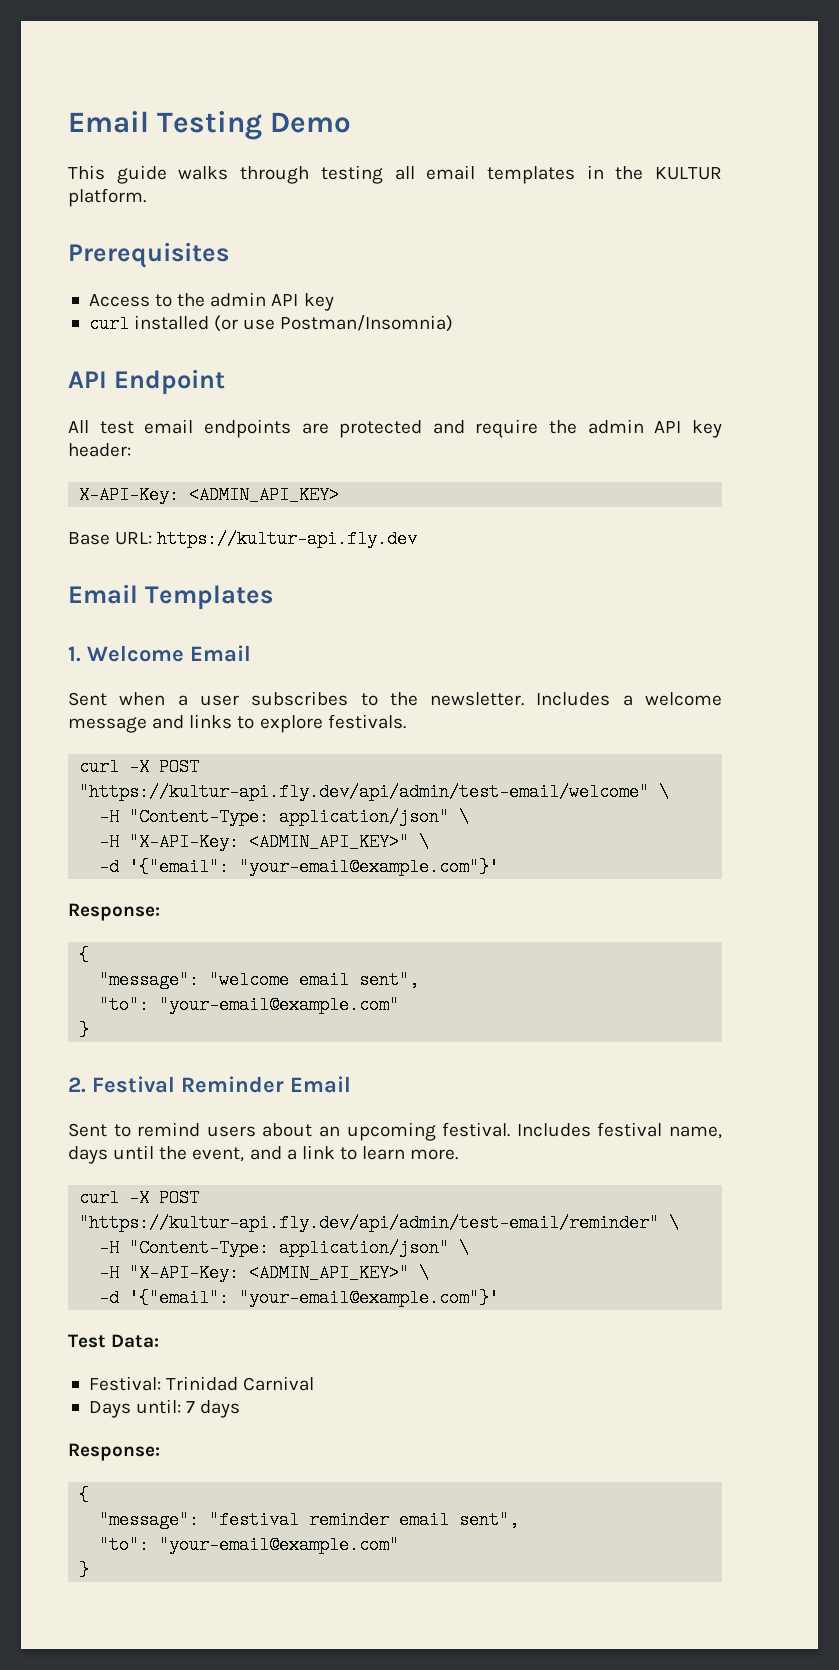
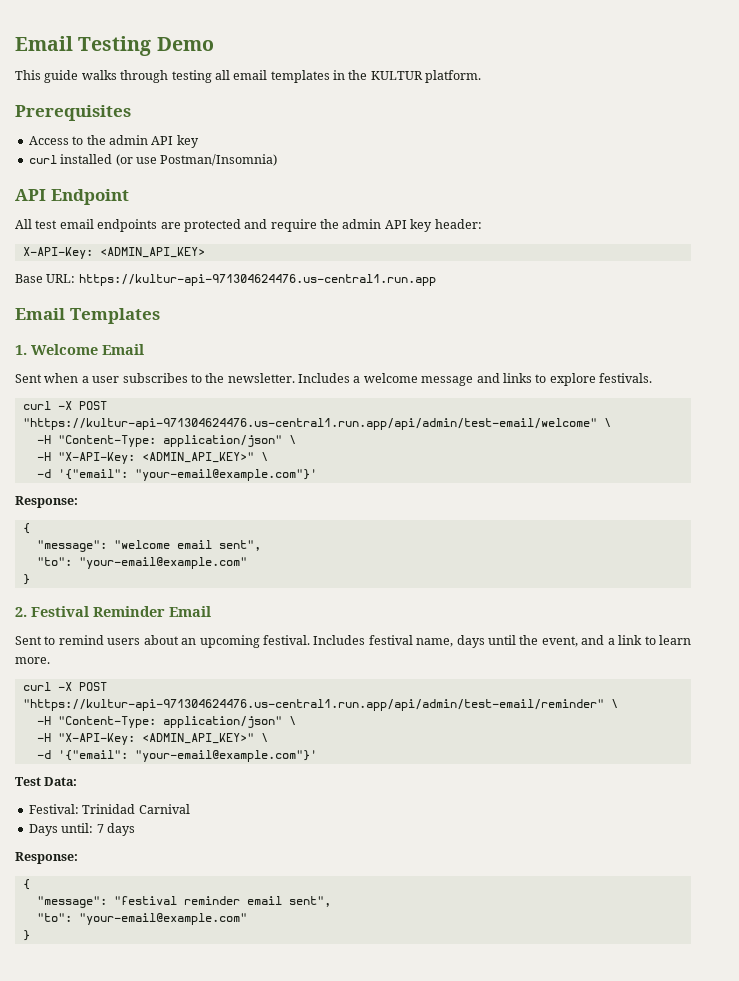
[157,530,418,548] https://kultur-api.fly.dev -> [78,274,436,286] https://kultur-api-971304624476.us-central1.run.app
[79,783,650,801] "https://kultur-api.fly.dev/api/admin/test-email/welcome" -> [22,418,597,430] "https://kultur-api-971304624476.us-central1.run.app/api/admin/test-email/welcome"
[79,1214,660,1232] "https://kultur-api.fly.dev/api/admin/test-email/reminder" -> [22,699,604,711] "https://kultur-api-971304624476.us-central1.run.app/api/admin/test-email/reminder"

